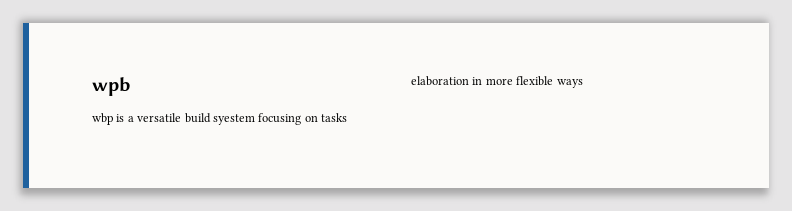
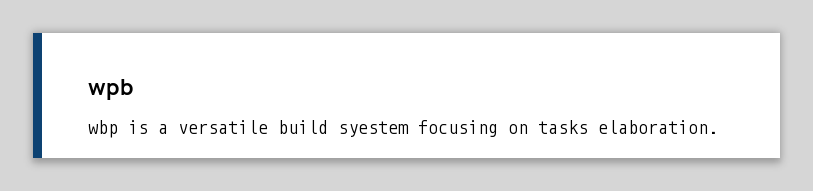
[411,76,583,88] elaboration in more flexible ways -> [598,120,718,134] elaboration.

